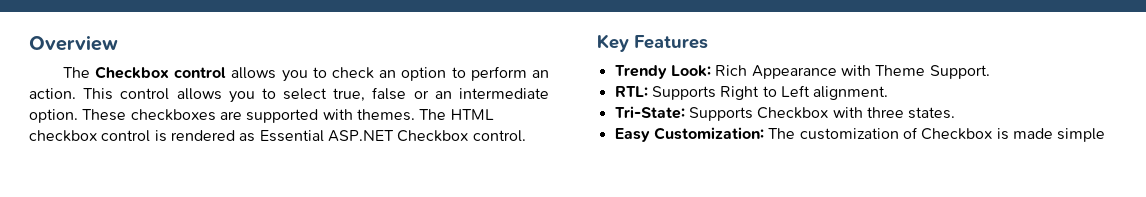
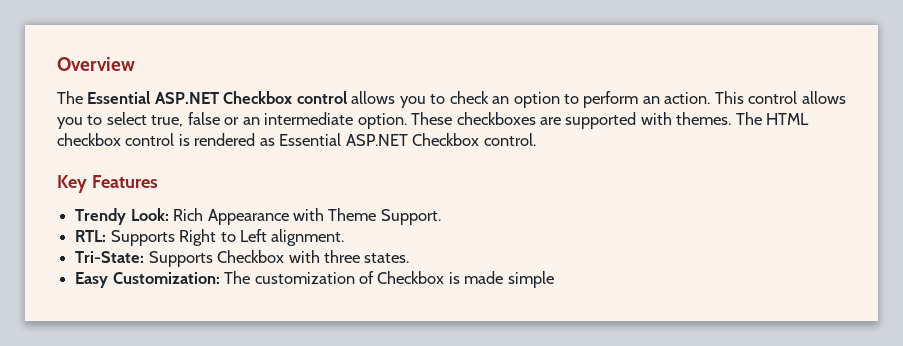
(90, 72) none -> [87,91,219,104] Essential ASP.NET

